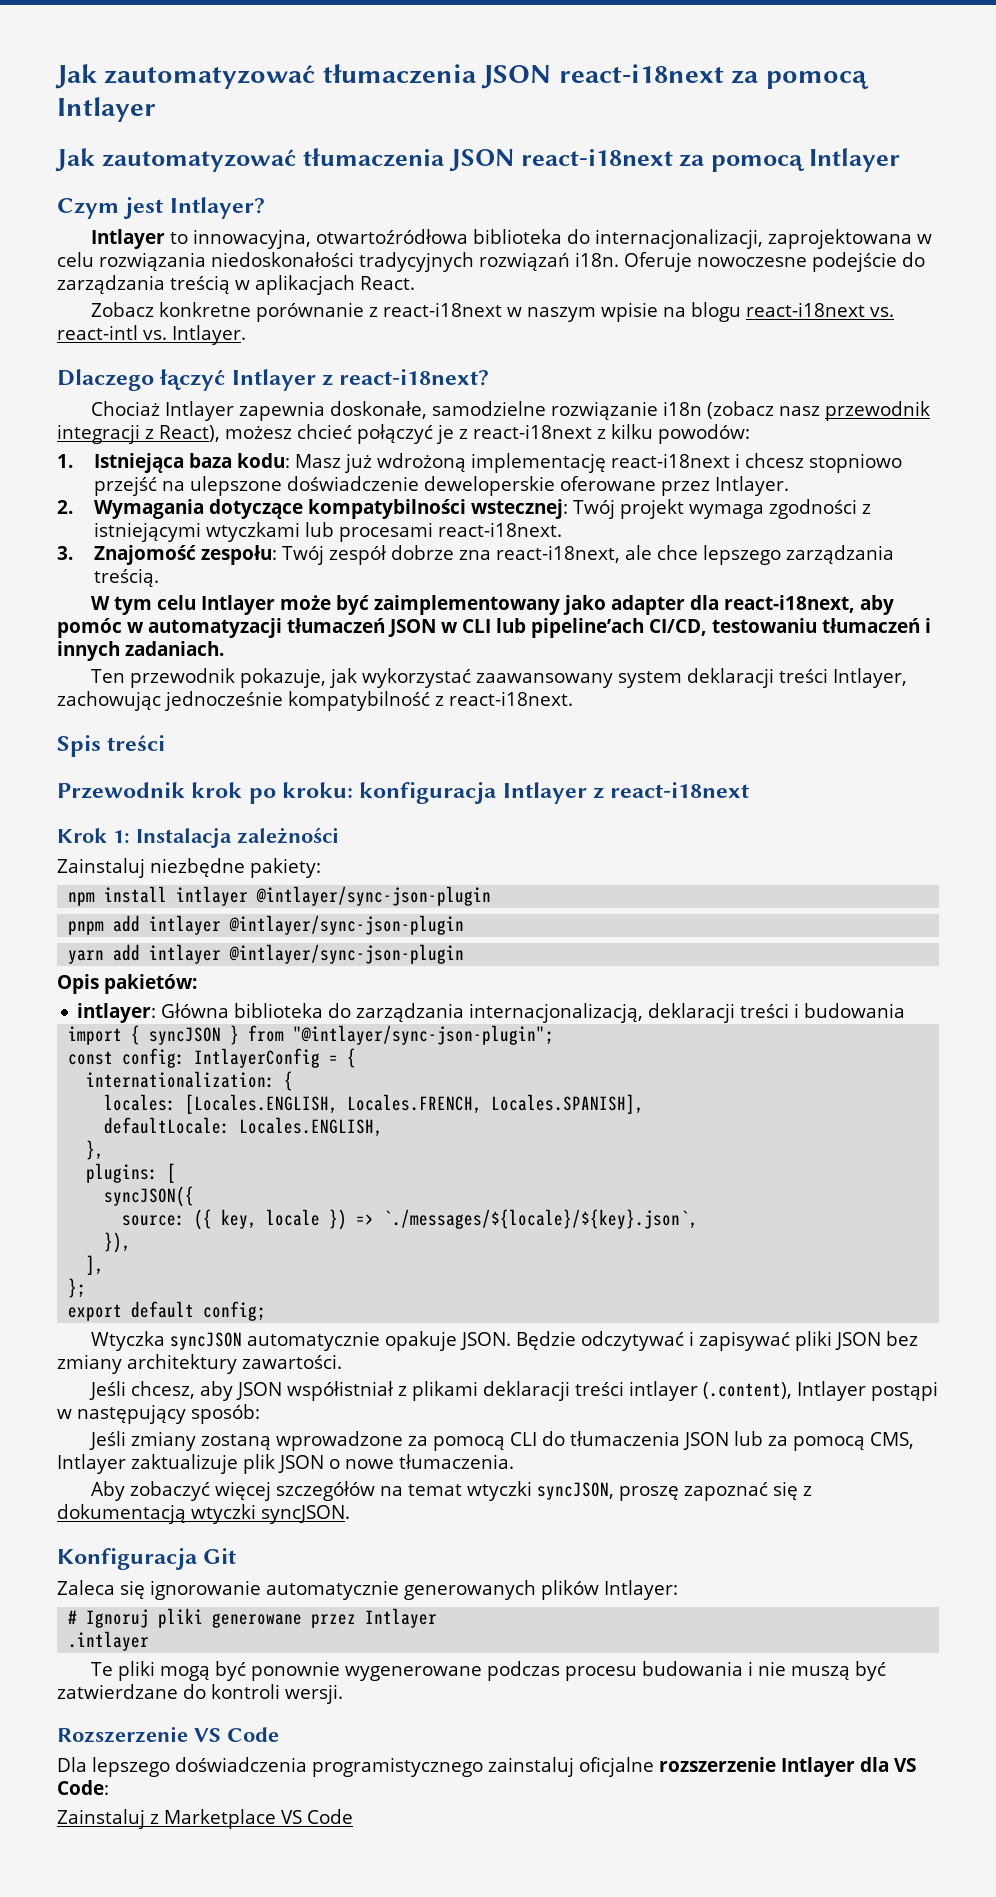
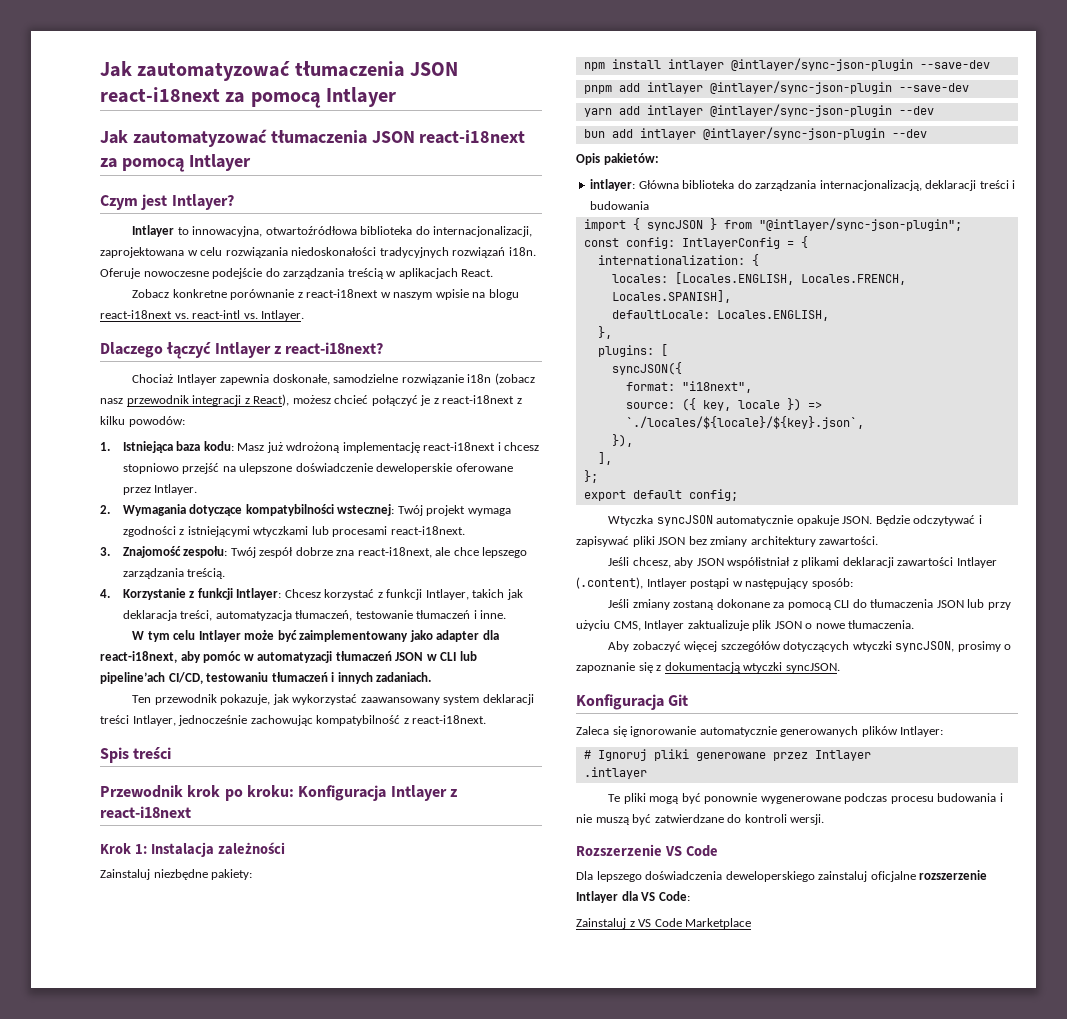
(159, 577) none -> [100,588,523,600] [122,610,507,621] // 4. Korzystanie z funkcji Intlayer: Chcesz korzystać z funkcji Intlayer, takich jak deklaracja treści, automatyzacja tłumaczeń, testowanie tłumaczeń i inne.
[57,691,283,711] zachowując jednocześnie -> [178,715,313,726] jednocześnie zachowując
[359,782,497,804] konfiguracja -> [298,785,387,801] Konfiguracja
(492, 896) none -> [919,60,990,69] --save-dev
(465, 925) none -> [898,83,969,92] --save-dev
(465, 954) none -> [898,106,934,115] [583,127,927,140] --dev // bun add intlayer @intlayer/sync-json-plugin --dev
(195, 1196) none -> [625,381,752,393] // format: "i18next",
[383,1209,699,1229] `./messages/${locale}/${key}.json`, -> [625,416,864,429] `./locales/${locale}/${key}.json`,
[574,1381,698,1401] treści intlayer -> [897,557,997,568] zawartości Intlayer
[275,1431,403,1451] wprowadzone -> [716,599,770,608] dokonane
[767,1436,865,1451] za pomocą -> [987,602,1011,610] [576,620,610,631] przy użyciu
[379,1481,768,1501] na temat wtyczki syncJSON, proszę zapoznać -> [783,641,1012,652] [576,662,635,673] dotyczących wtyczki syncJSON, prosimy o zapoznanie
[312,1757,483,1777] programistycznego -> [725,871,815,882] deweloperskiego
[164,1809,353,1829] Marketplace VS Code -> [638,918,752,929] VS Code Marketplace

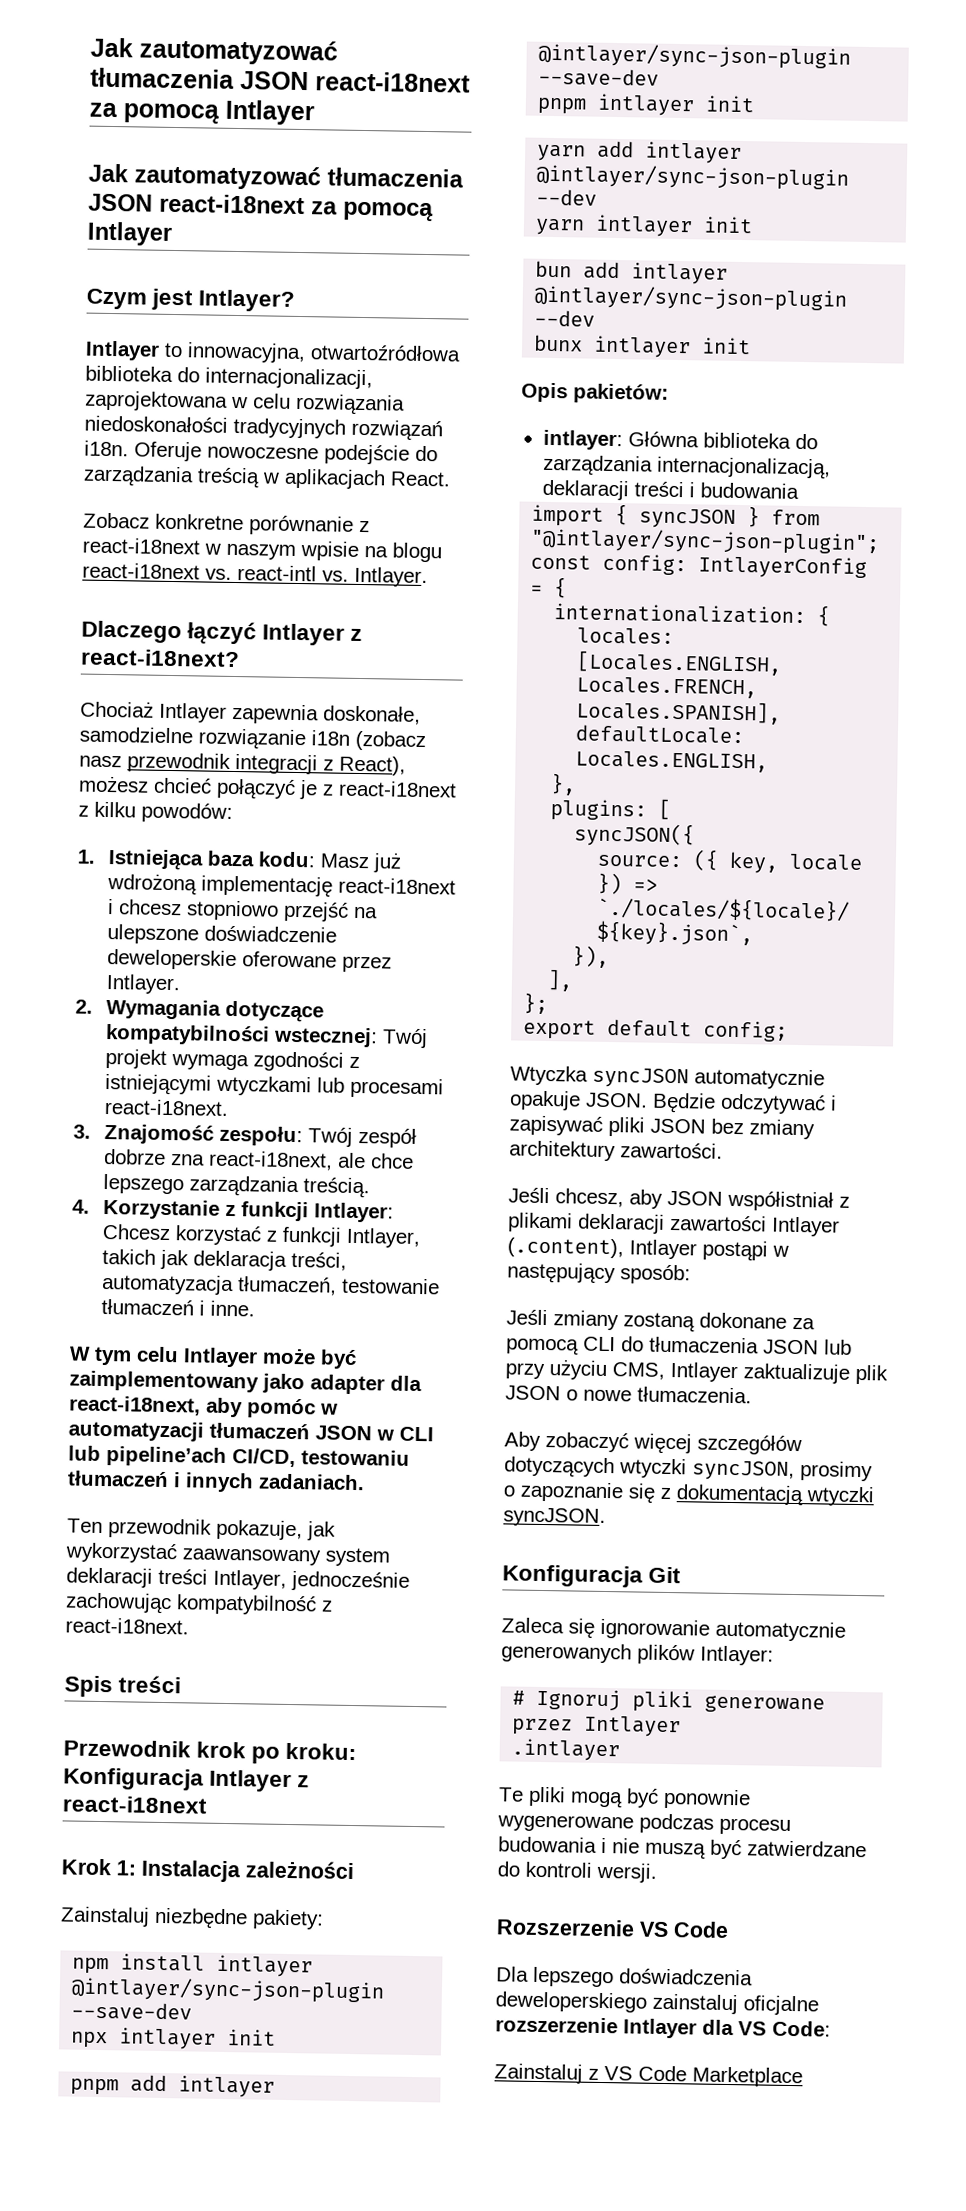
(990, 64) none -> [70,2027,277,2050] // npx intlayer init
(969, 87) none -> [537,93,756,117] // pnpm intlayer init
(934, 110) none -> [535,214,754,238] // yarn intlayer init
(927, 133) none -> [533,334,752,359] // bunx intlayer init
[625,381,752,393] // format: "i18next", -> (696, 835) none

